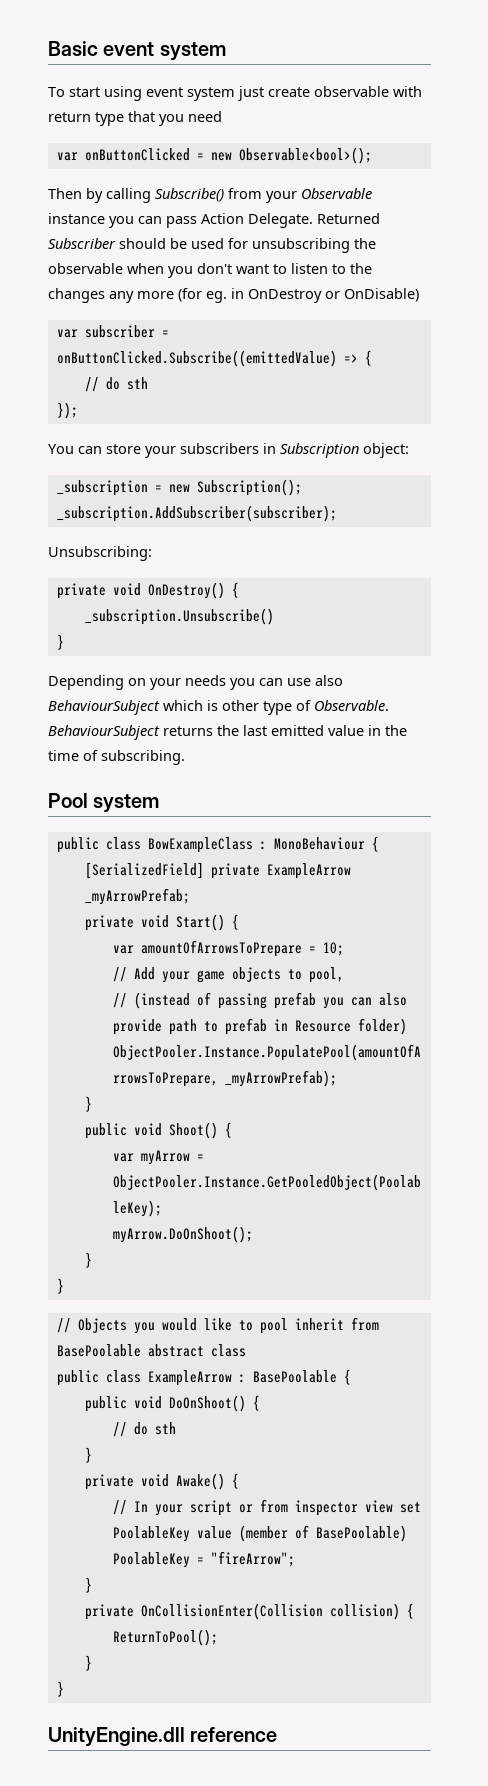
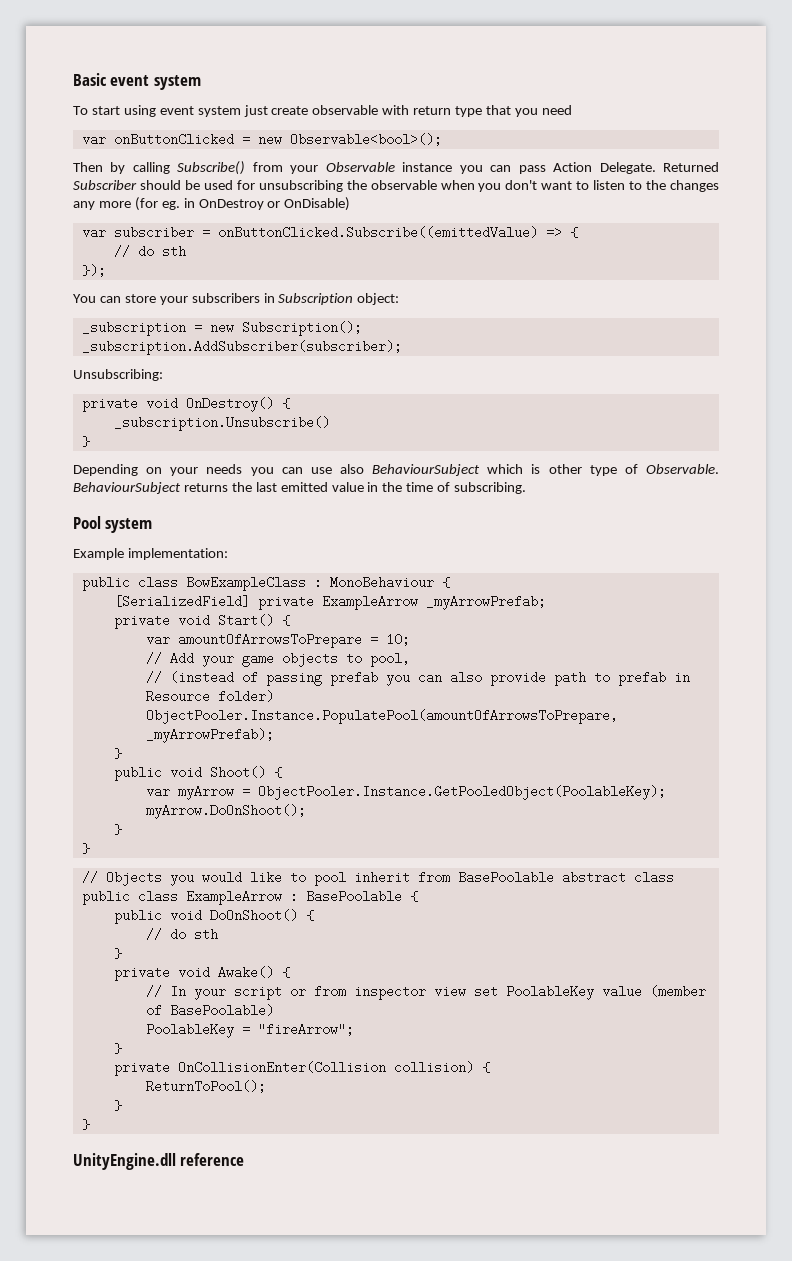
(160, 803) none -> [73,548,228,560] // Example implementation:

